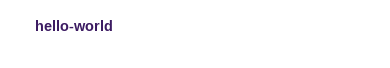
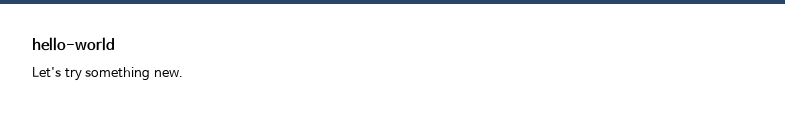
(113, 25) none -> [32,67,183,81] // Let's try something new.

